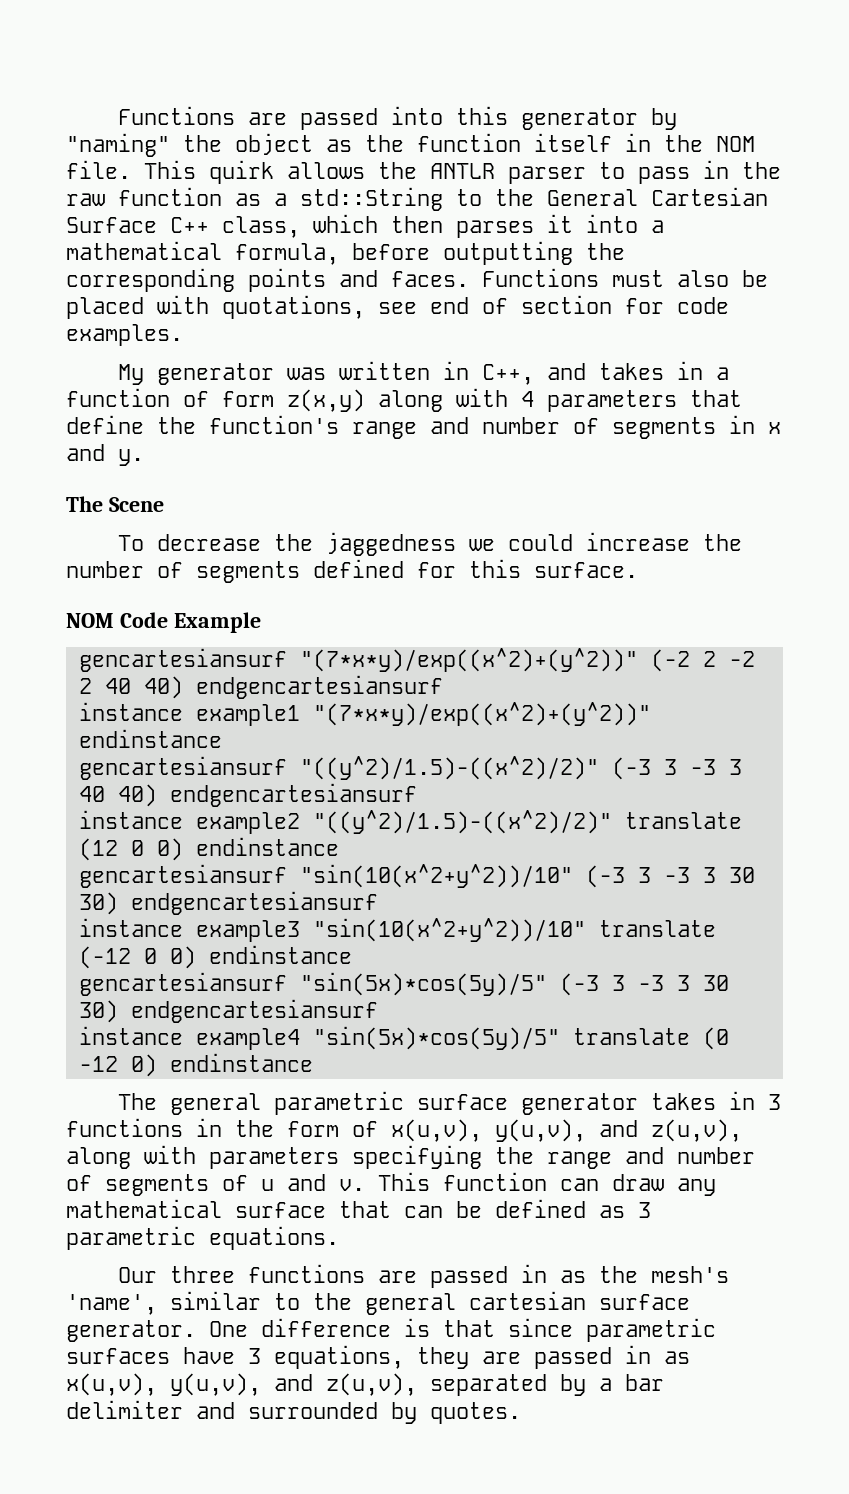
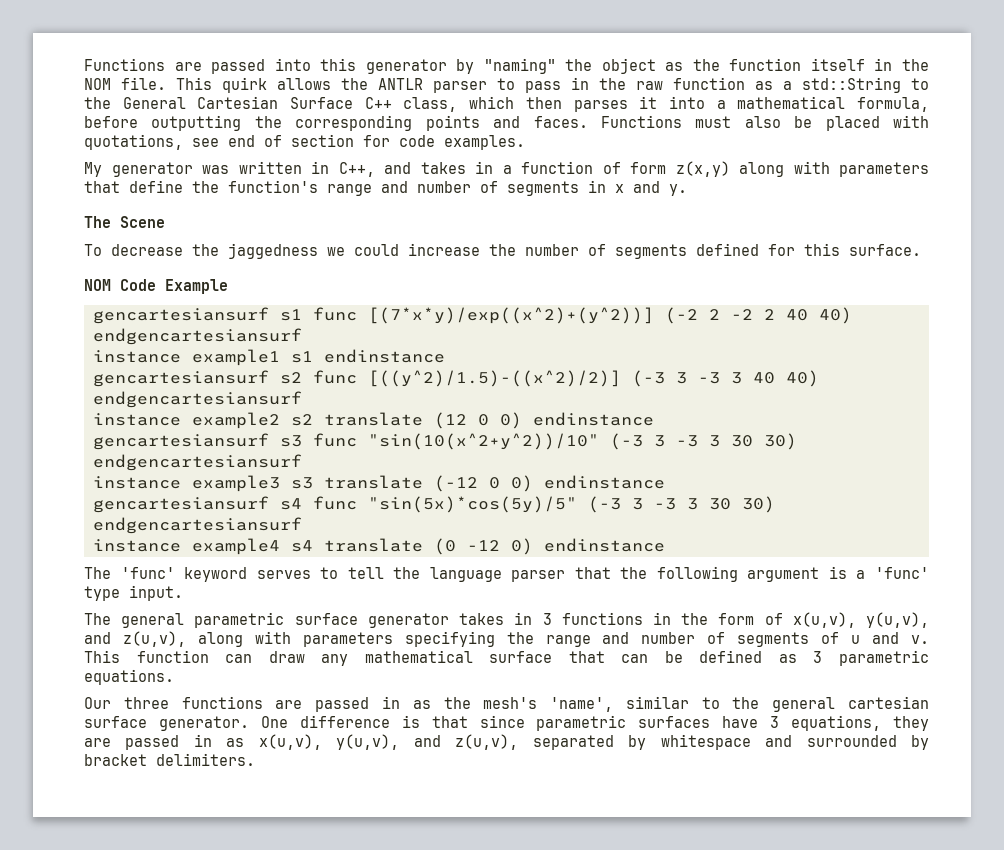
[521,391,534,407] 4 -> (830, 167) none
[299,648,638,672] "(7*x*y)/exp((x^2)+(y^2))" -> [280,307,654,324] s1 func [(7*x*y)/exp((x^2)+(y^2))]
[312,702,651,726] [78,729,222,748] [78,756,599,780] "(7*x*y)/exp((x^2)+(y^2))" endinstance // gencartesiansurf "((y^2)/1.5)-((x^2)/2)" -> [291,349,445,363] [93,370,621,387] s1 endinstance // gencartesiansurf s2 func [((y^2)/1.5)-((x^2)/2)]
[312,810,612,834] "((y^2)/1.5)-((x^2)/2)" -> [291,414,313,426] s2
(287, 876) none -> [280,433,357,447] s3 func
[312,918,586,942] "sin(10(x^2+y^2))/10" -> [291,477,313,489] s3
(287, 984) none -> [280,496,357,510] s4 func
[312,1026,560,1050] "sin(5x)*cos(5y)/5" -> [291,540,313,552] s4
(313, 1062) none -> [84,566,929,582] [84,585,183,601] // The 'func' keyword serves to tell the language parser that the following argument is a 'func' type input.
[599,1374,664,1391] [66,1400,183,1419] a bar delimiter -> [660,734,751,750] whitespace
[430,1402,521,1424] quotes. -> [84,753,255,766] bracket delimiters.

